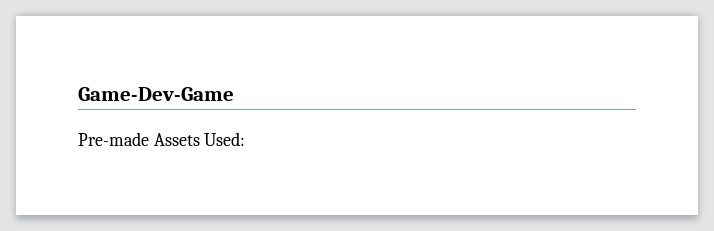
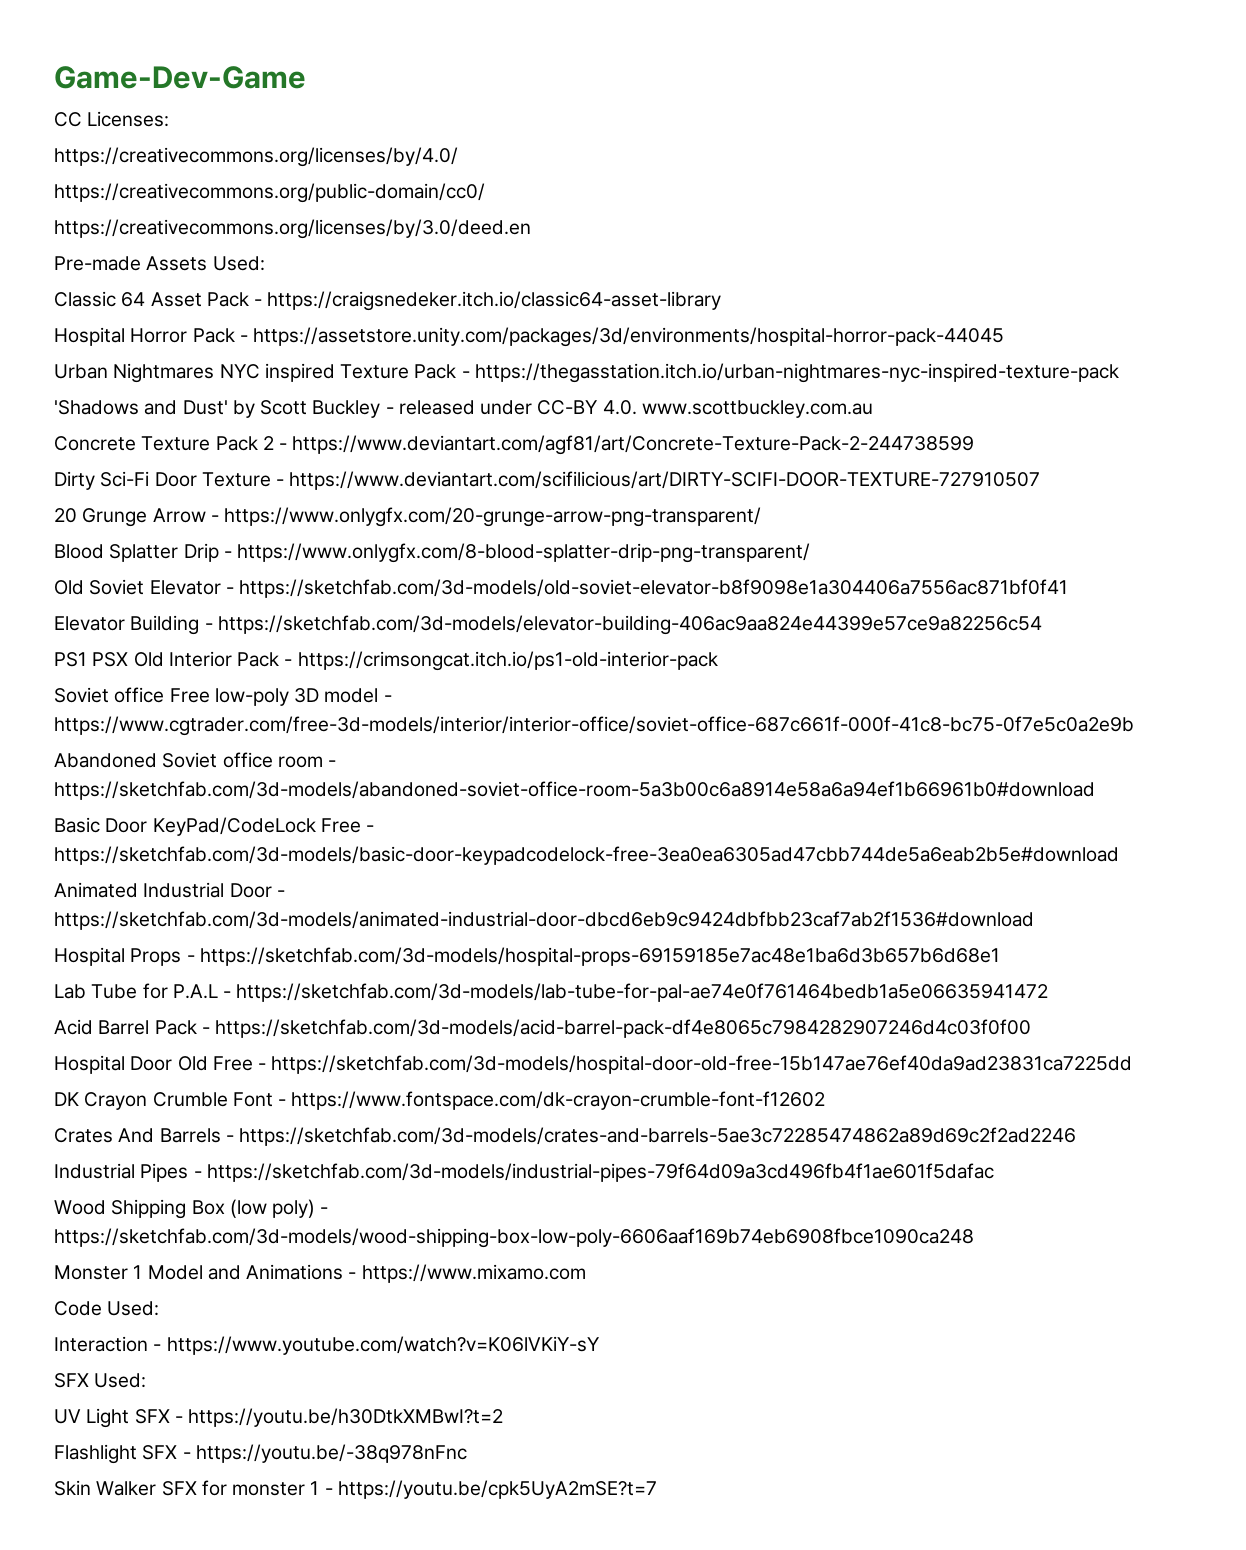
[78,132,246,146] Pre-made Assets Used: -> [54,111,170,127] [54,147,458,167] [54,183,485,203] [54,219,531,239] [54,256,265,271] [54,291,722,311] [54,327,1005,347] [54,363,1119,383] [54,400,873,418] [54,435,975,455] [54,471,1041,490] [54,507,762,527] [54,543,811,563] [54,579,1069,598] [54,615,1042,635] [54,651,718,671] [54,687,392,706] [54,716,1134,736] [54,752,337,768] [54,781,1095,800] [54,817,375,836] [54,846,1119,865] [54,882,285,898] [54,911,1034,930] [54,947,1000,966] [54,983,1049,1002] [54,1019,1032,1038] [54,1055,1133,1074] [54,1091,826,1110] [54,1127,1077,1146] [54,1163,994,1182] [54,1199,329,1219] [54,1228,974,1248] [54,1264,586,1283] [54,1301,160,1316] [54,1336,600,1355] [54,1373,147,1388] [54,1408,504,1428] [54,1444,467,1464] [54,1480,657,1499] CC Licenses: // https://creativecommons.org/licenses/by/4.0/ // https://creativecommons.org/public-domain/cc0/ // https://creativecommons.org/licenses/by/3.0/deed.en // Pre-made Assets Used: // Classic 64 Asset Pack - https://craigsnedeker.itch.io/classic64-asset-library // Hospital Horror Pack - https://assetstore.unity.com/packages/3d/environments/hospital-horror-pack-44045 // Urban Nightmares NYC inspired Texture Pack - https://thegasstation.itch.io/urban-nightmares-nyc-inspired-texture-pack // 'Shadows and Dust' by Scott Buckley - released under CC-BY 4.0. www.scottbuckley.com.au // Concrete Texture Pack 2 - https://www.deviantart.com/agf81/art/Concrete-Texture-Pack-2-244738599 // Dirty Sci-Fi Door Texture - https://www.deviantart.com/scifilicious/art/DIRTY-SCIFI-DOOR-TEXTURE-727910507 // 20 Grunge Arrow - https://www.onlygfx.com/20-grunge-arrow-png-transparent/ // Blood Splatter Drip - https://www.onlygfx.com/8-blood-splatter-drip-png-transparent/ // Old Soviet Elevator - https://sketchfab.com/3d-models/old-soviet-elevator-b8f9098e1a304406a7556ac871bf0f41 // Elevator Building - https://sketchfab.com/3d-models/elevator-building-406ac9aa824e44399e57ce9a82256c54 // PS1 PSX Old Interior Pack - https://crimsongcat.itch.io/ps1-old-interior-pack // Soviet office Free low-poly 3D model - https://www.cgtrader.com/free-3d-models/interior/interior-office/soviet-office-687c661f-000f-41c8-bc75-0f7e5c0a2e9b // Abandoned Soviet office room - https://sketchfab.com/3d-models/abandoned-soviet-office-room-5a3b00c6a8914e58a6a94ef1b66961b0#download // Basic Door KeyPad/CodeLock Free - https://sketchfab.com/3d-models/basic-door-keypadcodelock-free-3ea0ea6305ad47cbb744de5a6eab2b5e#download // Animated Industrial Door - https://sketchfab.com/3d-models/animated-industrial-door-dbcd6eb9c9424dbfbb23caf7ab2f1536#download // Hospital Props - https://sketchfab.com/3d-models/hospital-props-69159185e7ac48e1ba6d3b657b6d68e1 // Lab Tube for P.A.L - https://sketchfab.com/3d-models/lab-tube-for-pal-ae74e0f761464bedb1a5e06635941472 // Acid Barrel Pack - https://sketchfab.com/3d-models/acid-barrel-pack-df4e8065c7984282907246d4c03f0f00 // Hospital Door Old Free - https://sketchfab.com/3d-models/hospital-door-old-free-15b147ae76ef40da9ad23831ca7225dd // DK Crayon Crumble Font - https://www.fontspace.com/dk-crayon-crumble-font-f12602 // Crates And Barrels - https://sketchfab.com/3d-models/crates-and-barrels-5ae3c72285474862a89d69c2f2ad2246 // Industrial Pipes - https://sketchfab.com/3d-models/industrial-pipes-79f64d09a3cd496fb4f1ae601f5dafac // Wood Shipping Box (low poly) - https://sketchfab.com/3d-models/wood-shipping-box-low-poly-6606aaf169b74eb6908fbce1090ca248 // Monster 1 Model and Animations - https://www.mixamo.com // Code Used: // Interaction - https://www.youtube.com/watch?v=K06lVKiY-sY // SFX Used: // UV Light SFX - https://youtu.be/h30DtkXMBwI?t=2 // Flashlight SFX - https://youtu.be/-38q978nFnc // Skin Walker SFX for monster 1 - https://youtu.be/cpk5UyA2mSE?t=7

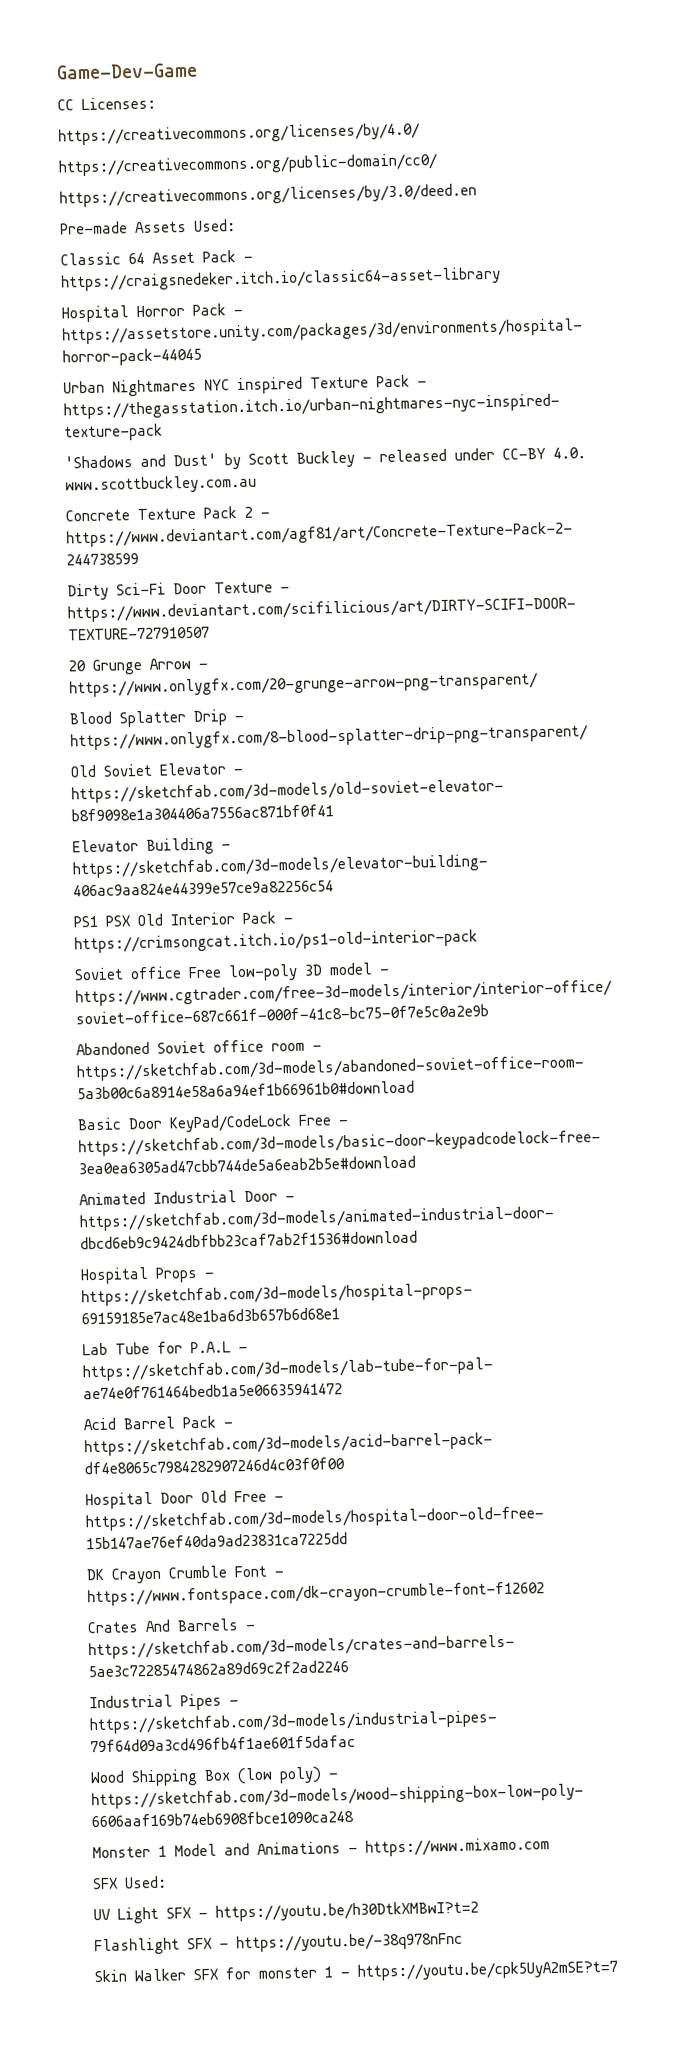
[54,1301,160,1316] [54,1336,600,1355] // Code Used: // Interaction - https://www.youtube.com/watch?v=K06lVKiY-sY -> (550, 1847) none

